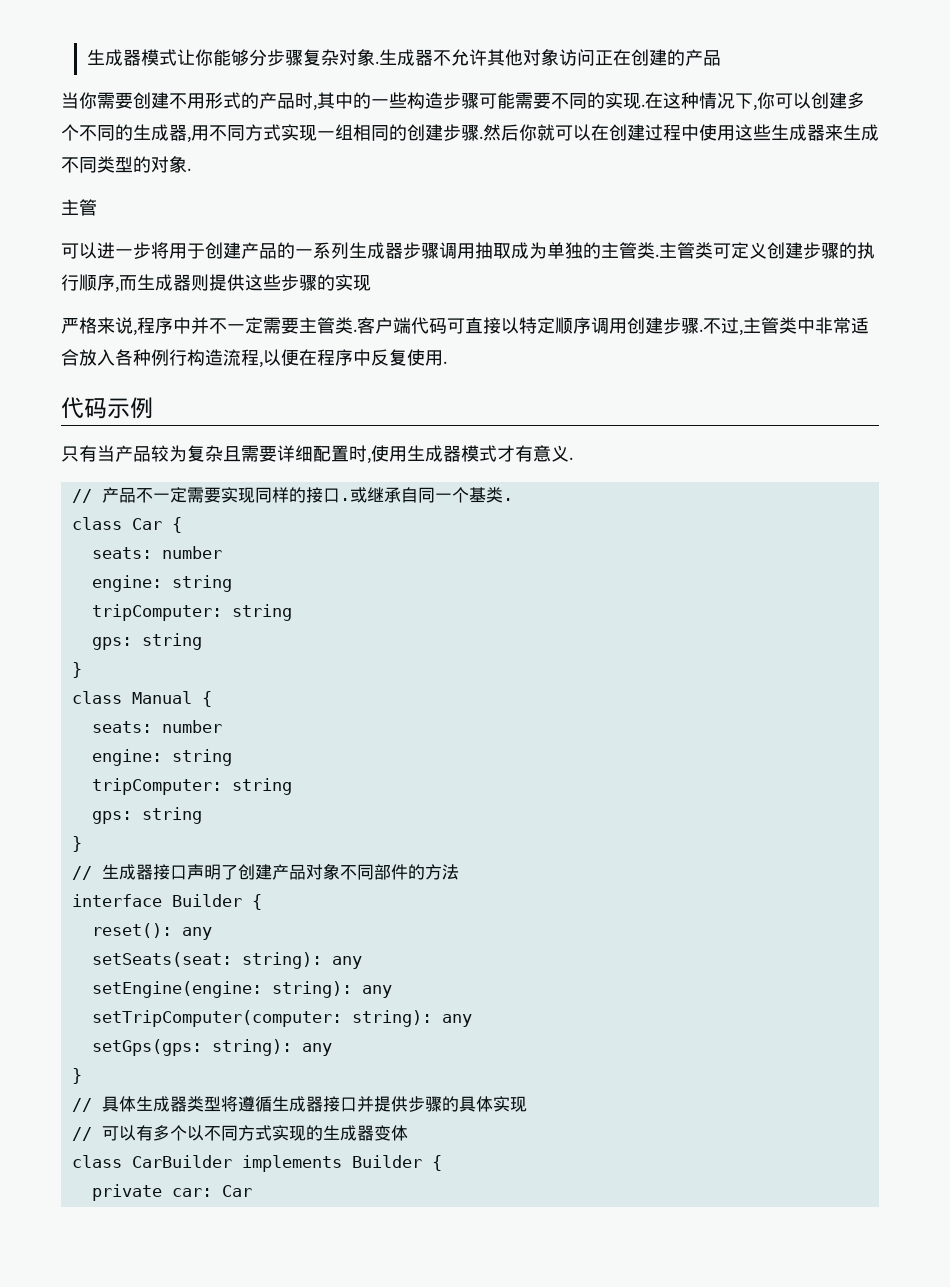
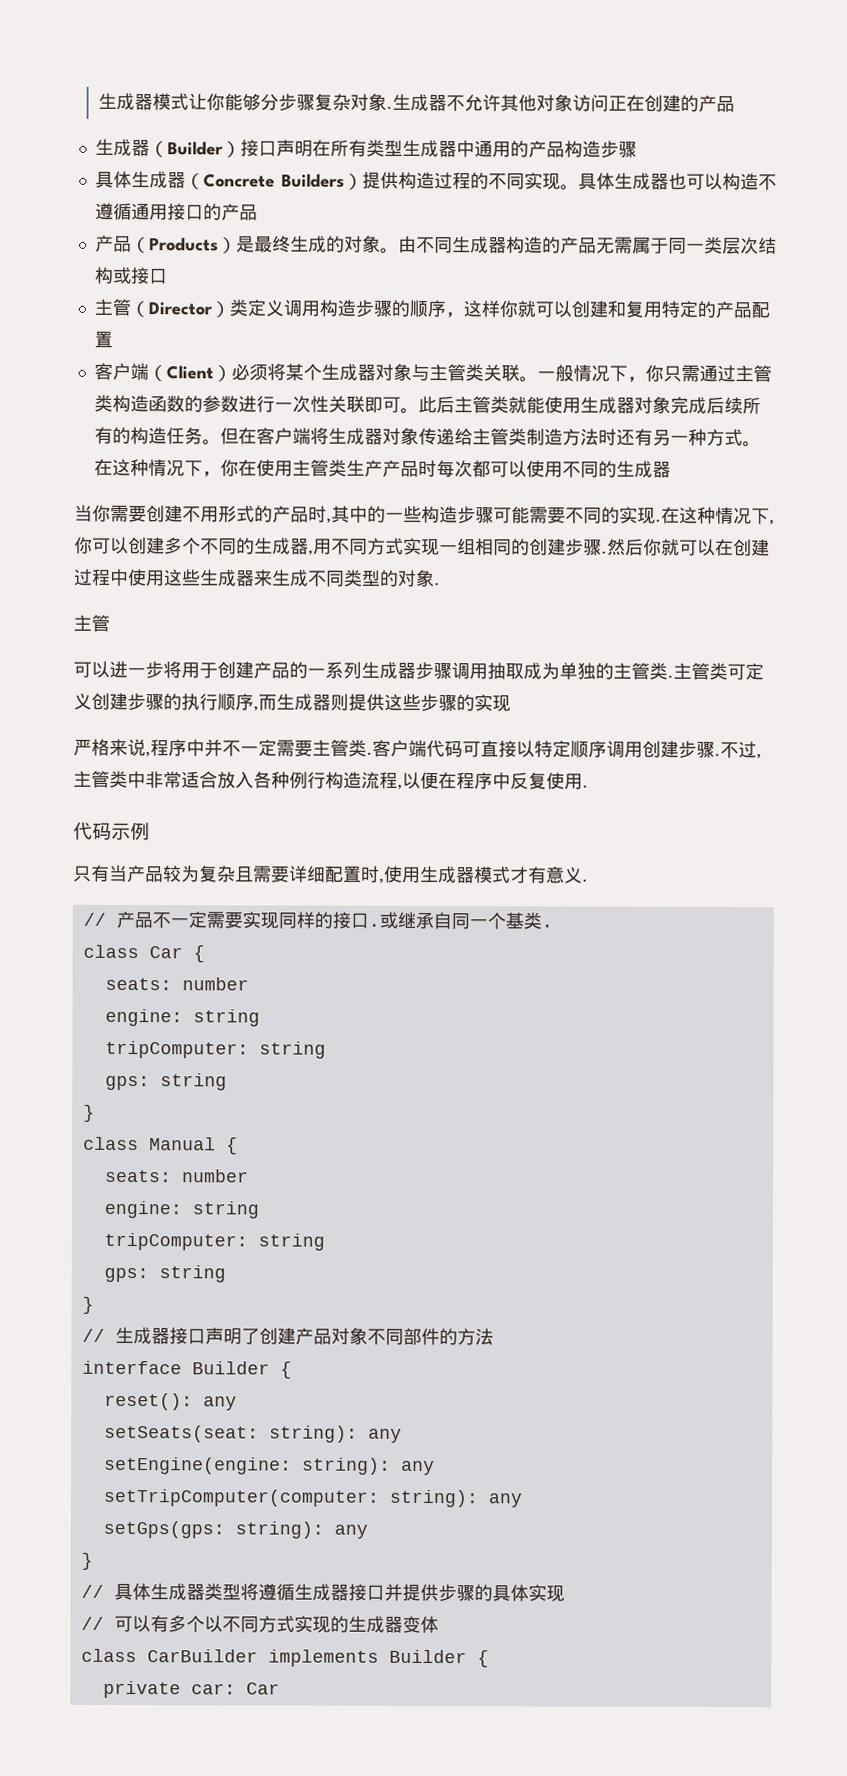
(721, 58) none -> [94,138,637,158] [94,170,777,191] [94,202,258,221] [94,234,777,255] [94,266,168,285] [93,298,770,319] [93,330,113,348] [93,362,772,383] [93,394,761,415] [93,426,761,448] [93,458,671,478] // 生成器（Builder）接口声明在所有类型生成器中通用的产品构造步骤 // 具体生成器（Concrete Builders）提供构造过程的不同实现。具体生成器也可以构造不遵循通用接口的产品 // 产品（Products）是最终生成的对象。由不同生成器构造的产品无需属于同一类层次结构或接口 // 主管（Director）类定义调用构造步骤的顺序，这样你就可以创建和复用特定的产品配置 // 客户端（Client）必须将某个生成器对象与主管类关联。一般情况下，你只需通过主管类构造函数的参数进行一次性关联即可。此后主管类就能使用生成器对象完成后续所有的构造任务。但在客户端将生成器对象传递给主管类制造方法时还有另一种方式。在这种情况下，你在使用主管类生产产品时每次都可以使用不同的生成器

